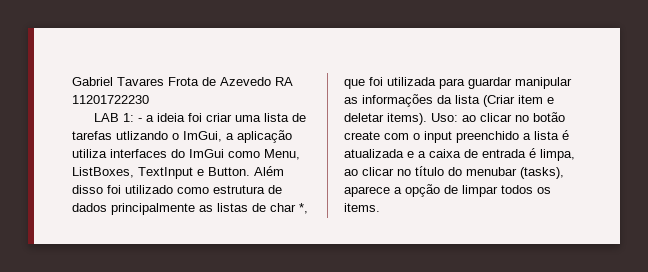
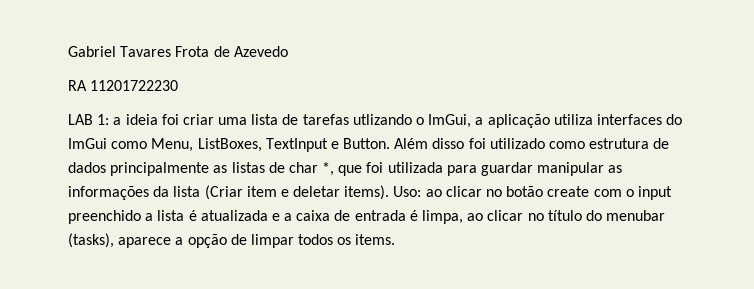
(271, 81) none -> (288, 51) //
[138,118,143,122] - -> (110, 119) none

